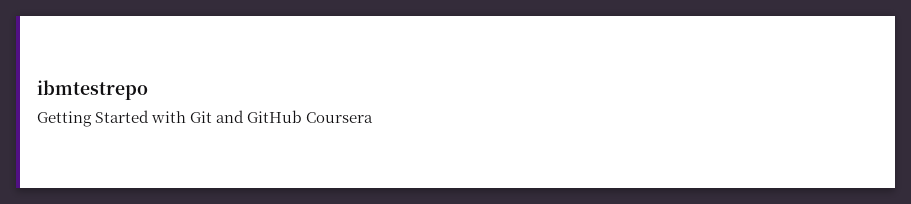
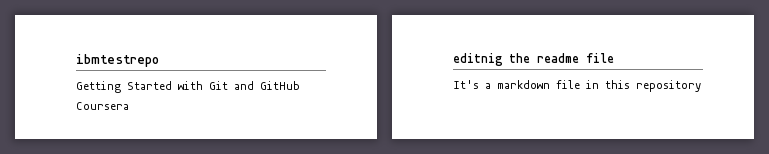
(374, 117) none -> [453,53,614,66] [453,80,701,92] // editnig the readme file // It's a markdown file in this repository

